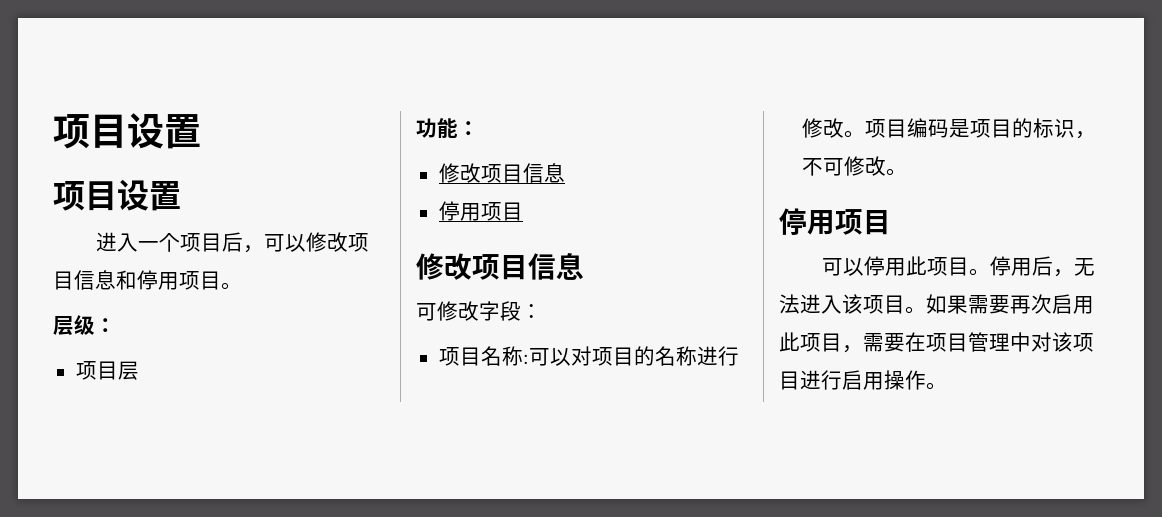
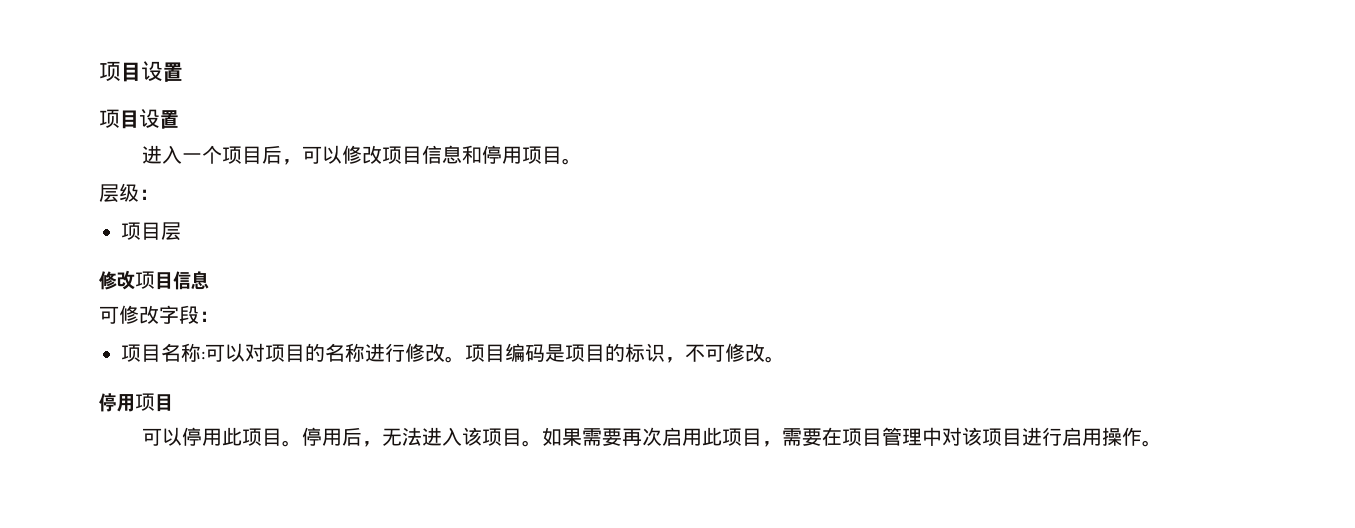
[416,118,479,138] [438,163,565,183] [438,201,523,221] // 功能： // 修改项目信息 // 停用项目 -> (181, 231) none

